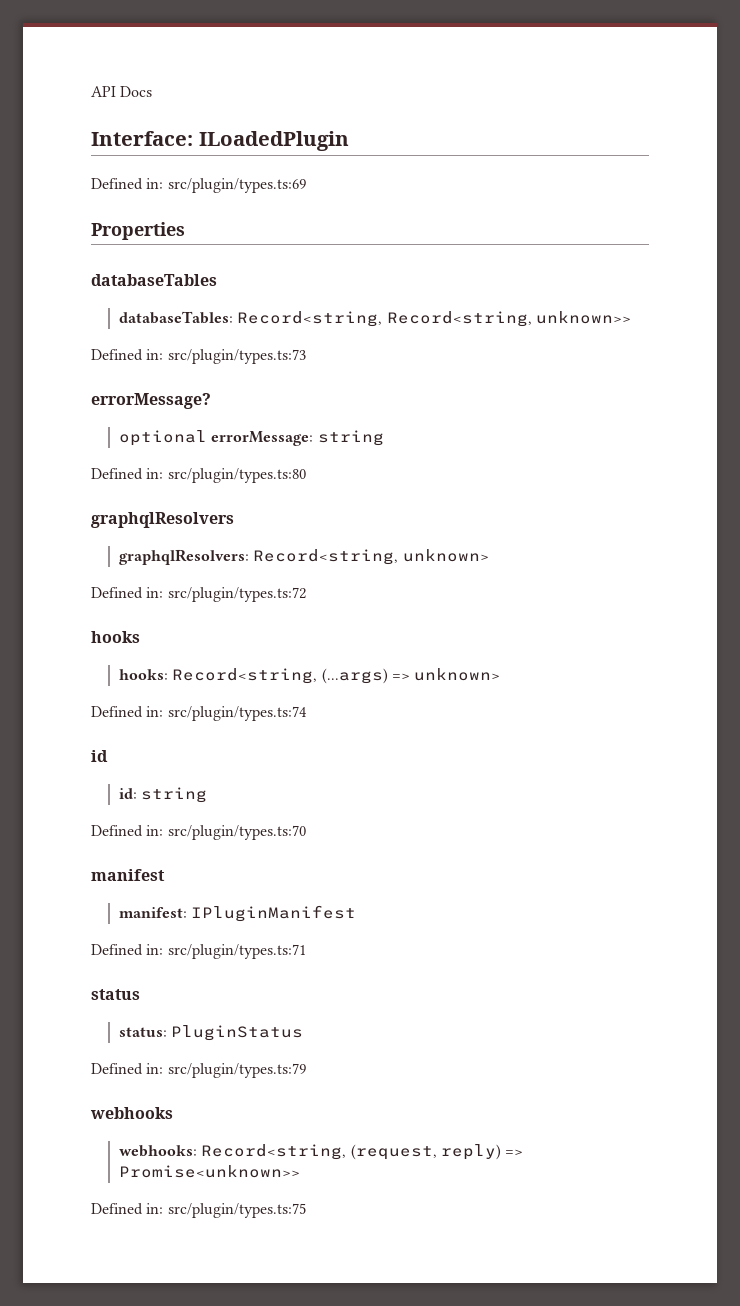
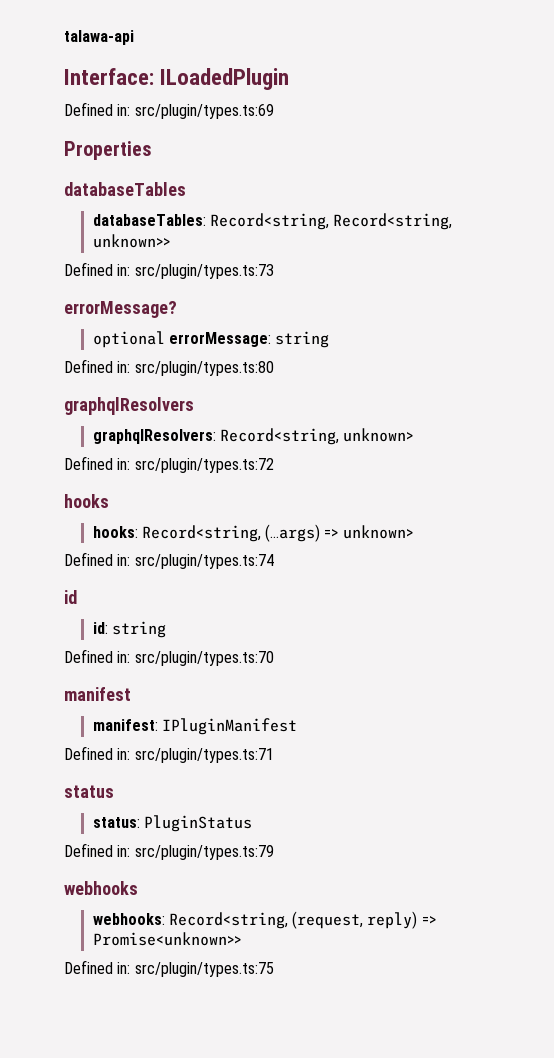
[91,86,153,97] API Docs -> [64,30,134,45] talawa-api

